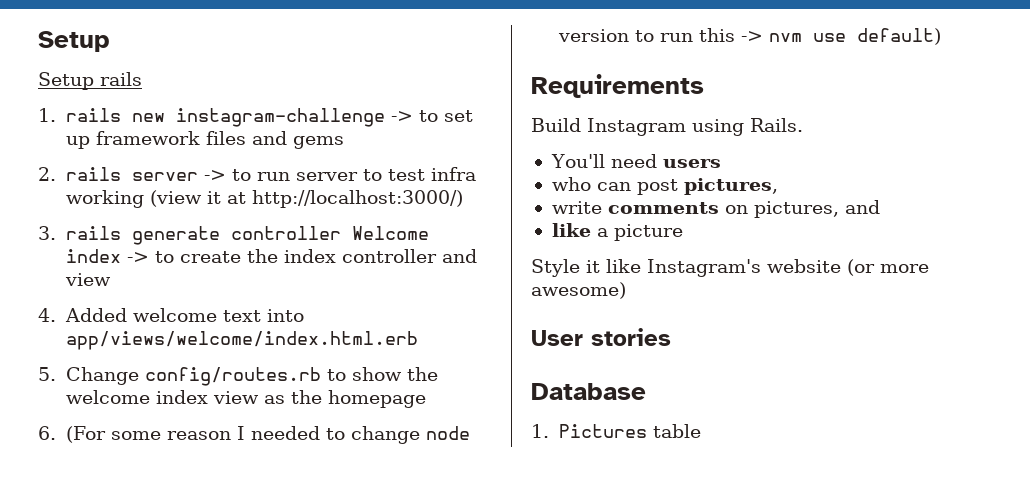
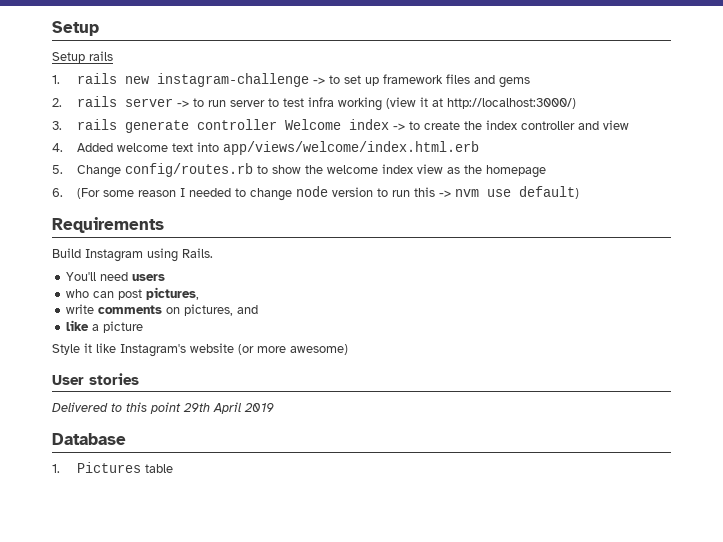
(671, 337) none -> [52,402,274,414] // Delivered to this point 29th April 2019

